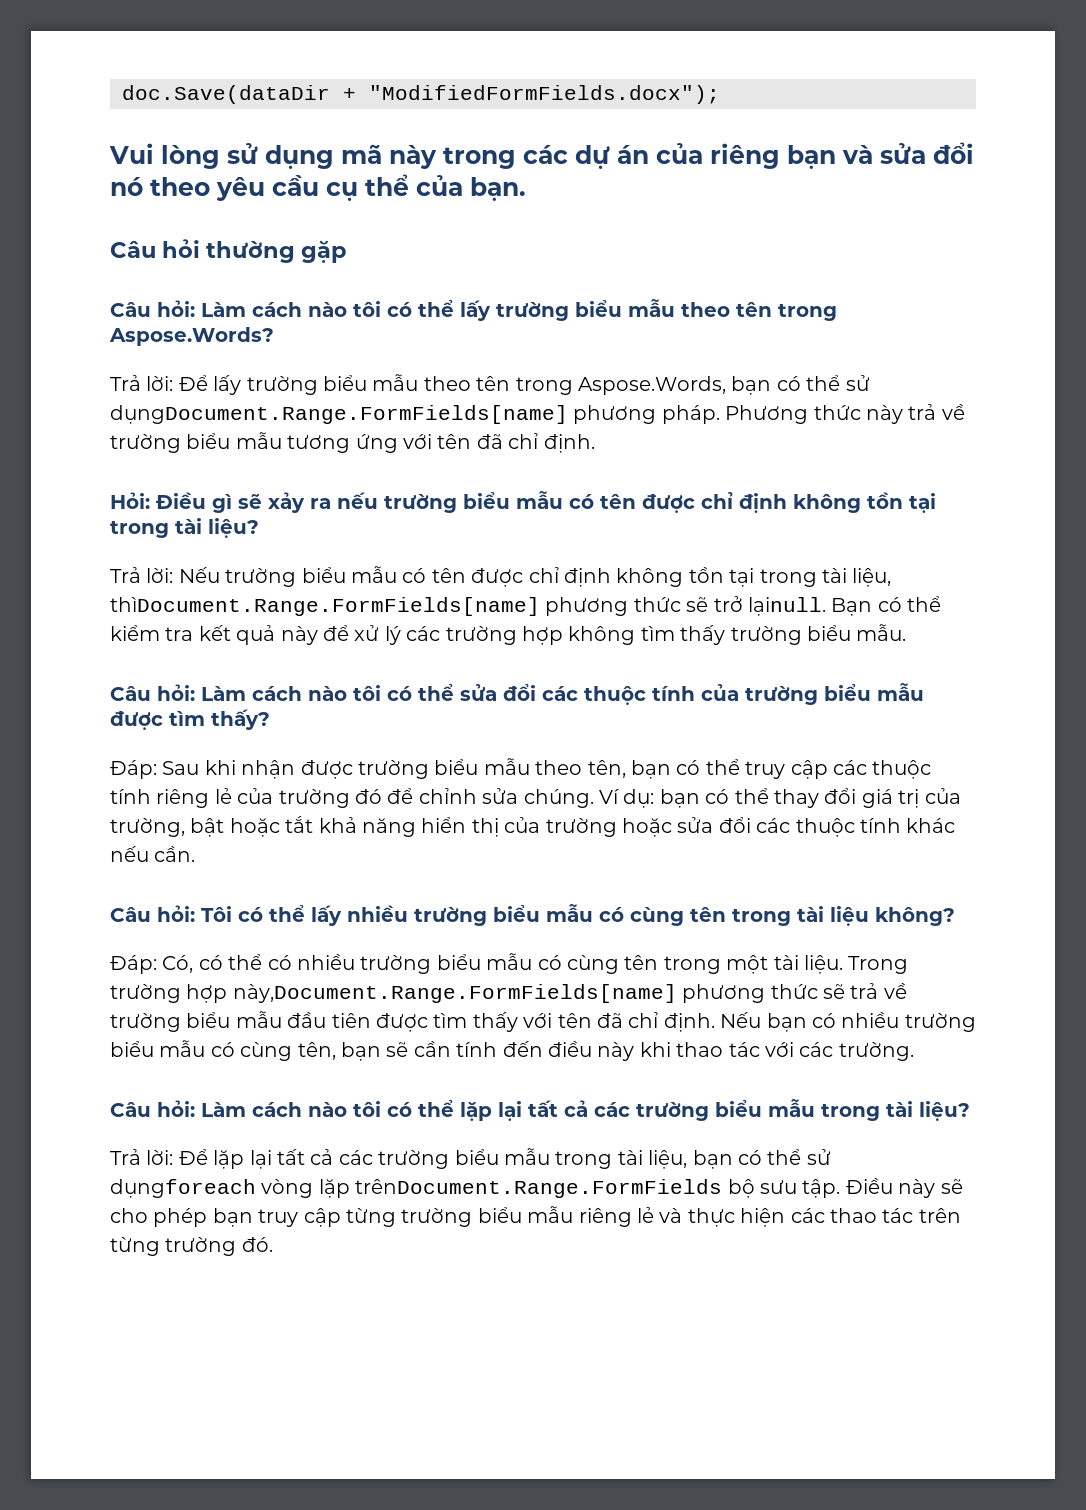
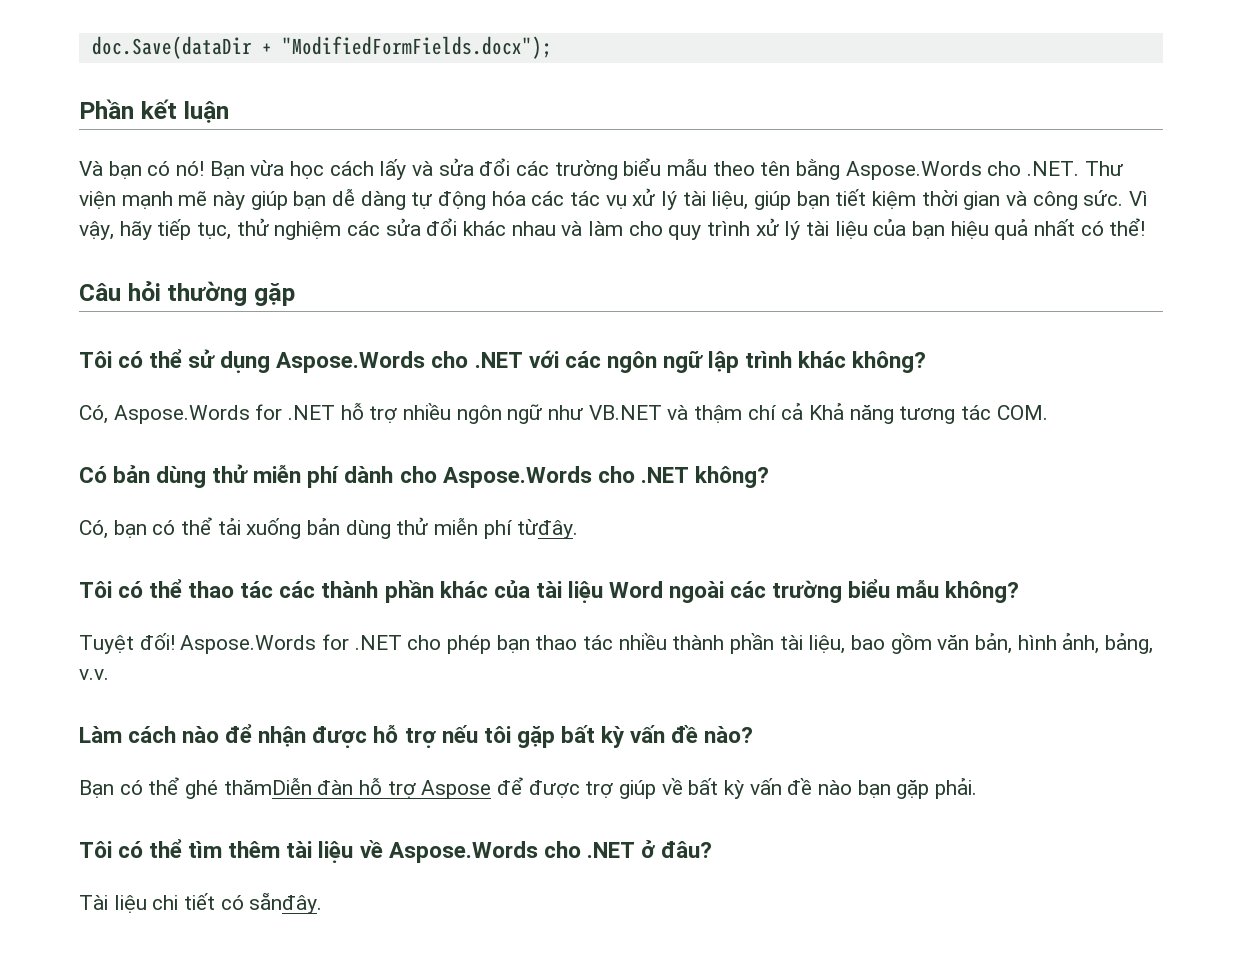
[109,142,974,169] [110,174,526,201] [110,239,348,263] [110,299,837,321] [109,327,274,346] [110,374,870,395] [110,404,965,424] [110,432,595,453] [110,491,936,513] [110,518,259,538] [110,566,892,587] [110,596,942,616] [110,624,907,645] [110,683,924,705] [110,709,270,730] [110,758,932,779] [110,788,961,808] [110,816,956,837] [110,846,196,862] [110,904,955,926] [110,953,909,974] [110,983,907,1003] [110,1011,976,1032] [110,1040,914,1061] [110,1099,970,1121] [110,1148,831,1169] [110,1178,963,1198] [110,1206,961,1227] [110,1237,273,1256] Vui lòng sử dụng mã này trong các dự án của riêng bạn và sửa đổi nó theo yêu cầu cụ thể của bạn. // Câu hỏi thường gặp // Câu hỏi: Làm cách nào tôi có thể lấy trường biểu mẫu theo tên trong Aspose.Words? // Trả lời: Để lấy trường biểu mẫu theo tên trong Aspose.Words, bạn có thể sử dụngDocument.Range.FormFields[name] phương pháp. Phương thức này trả về trường biểu mẫu tương ứng với tên đã chỉ định. // Hỏi: Điều gì sẽ xảy ra nếu trường biểu mẫu có tên được chỉ định không tồn tại trong tài liệu? // Trả lời: Nếu trường biểu mẫu có tên được chỉ định không tồn tại trong tài liệu, thìDocument.Range.FormFields[name] phương thức sẽ trở lạinull. Bạn có thể kiểm tra kết quả này để xử lý các trường hợp không tìm thấy trường biểu mẫu. // Câu hỏi: Làm cách nào tôi có thể sửa đổi các thuộc tính của trường biểu mẫu được tìm thấy? // Đáp: Sau khi nhận được trường biểu mẫu theo tên, bạn có thể truy cập các thuộc tính riêng lẻ của trường đó để chỉnh sửa chúng. Ví dụ: bạn có thể thay đổi giá trị của trường, bật hoặc tắt khả năng hiển thị của trường hoặc sửa đổi các thuộc tính khác nếu cần. // Câu hỏi: Tôi có thể lấy nhiều trường biểu mẫu có cùng tên trong tài liệu không? // Đáp: Có, có thể có nhiều trường biểu mẫu có cùng tên trong một tài liệu. Trong trường hợp này,Document.Range.FormFields[name] phương thức sẽ trả về trường biểu mẫu đầu tiên được tìm thấy với tên đã chỉ định. Nếu bạn có nhiều trường biểu mẫu có cùng tên, bạn sẽ cần tính đến điều này khi thao tác với các trường. // Câu hỏi: Làm cách nào tôi có thể lặp lại tất cả các trường biểu mẫu trong tài liệu? // Trả lời: Để lặp lại tất cả các trường biểu mẫu trong tài liệu, bạn có thể sử dụngforeach vòng lặp trênDocument.Range.FormFields bộ sưu tập. Điều này sẽ cho phép bạn truy cập từng trường biểu mẫu riêng lẻ và thực hiện các thao tác trên từng trường đó. -> [79,99,230,123] [79,158,1123,180] [79,188,1149,210] [79,218,1146,240] [79,281,295,306] [79,349,927,373] [79,402,1048,424] [79,464,769,488] [79,517,579,539] [79,579,1020,603] [79,633,1154,654] [79,669,109,680] [79,724,754,748] [79,777,978,799] [79,839,712,863] [79,892,323,914] Phần kết luận // Và bạn có nó! Bạn vừa học cách lấy và sửa đổi các trường biểu mẫu theo tên bằng Aspose.Words cho .NET. Thư viện mạnh mẽ này giúp bạn dễ dàng tự động hóa các tác vụ xử lý tài liệu, giúp bạn tiết kiệm thời gian và công sức. Vì vậy, hãy tiếp tục, thử nghiệm các sửa đổi khác nhau và làm cho quy trình xử lý tài liệu của bạn hiệu quả nhất có thể! // Câu hỏi thường gặp // Tôi có thể sử dụng Aspose.Words cho .NET với các ngôn ngữ lập trình khác không? // Có, Aspose.Words for .NET hỗ trợ nhiều ngôn ngữ như VB.NET và thậm chí cả Khả năng tương tác COM. // Có bản dùng thử miễn phí dành cho Aspose.Words cho .NET không? // Có, bạn có thể tải xuống bản dùng thử miễn phí từđây. // Tôi có thể thao tác các thành phần khác của tài liệu Word ngoài các trường biểu mẫu không? // Tuyệt đối! Aspose.Words for .NET cho phép bạn thao tác nhiều thành phần tài liệu, bao gồm văn bản, hình ảnh, bảng, v.v. // Làm cách nào để nhận được hỗ trợ nếu tôi gặp bất kỳ vấn đề nào? // Bạn có thể ghé thămDiễn đàn hỗ trợ Aspose để được trợ giúp về bất kỳ vấn đề nào bạn gặp phải. // Tôi có thể tìm thêm tài liệu về Aspose.Words cho .NET ở đâu? // Tài liệu chi tiết có sẵnđây.

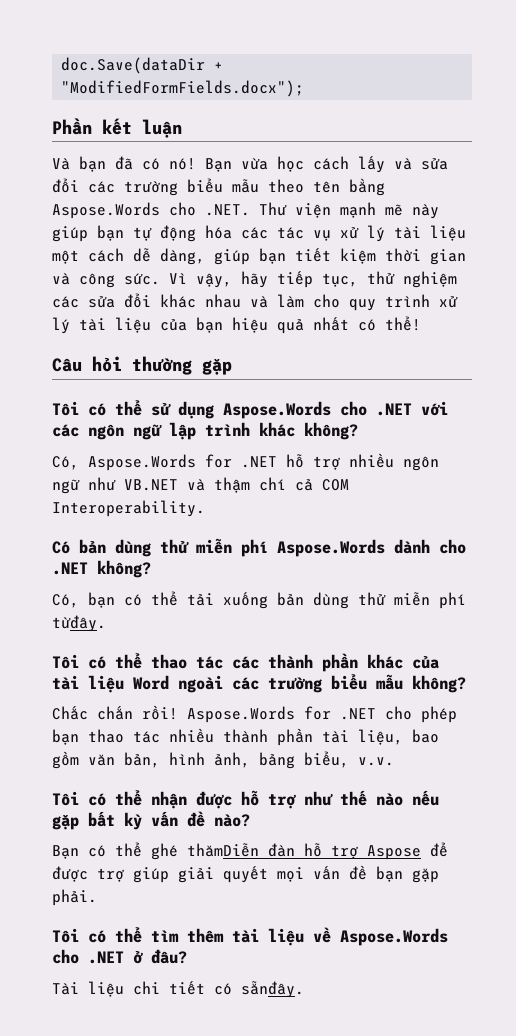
(142, 170) none -> [115,156,133,170] đã
[332,188,406,210] dễ dàng -> (124, 233) none
[711,191,749,210] liệu, -> [430,225,466,241] [52,248,205,265] liệu một cách dễ dàng,
[809,403,1048,424] Khả năng tương tác COM. -> [322,479,349,491] [52,500,205,517] COM Interoperability.
(340, 477) none -> [277,539,385,557] Aspose.Words
[442,466,635,488] Aspose.Words cho -> (466, 546) none
[79,633,175,654] Tuyệt đối! -> [52,705,178,720] Chắc chắn rồi!
[1105,633,1154,654] bảng, -> [259,751,349,769] bảng biểu,
[79,724,511,748] Làm cách nào để nhận được hỗ trợ nếu tôi -> [52,790,439,809] Tôi có thể nhận được hỗ trợ như thế nào nếu
[661,778,853,799] về bất kỳ vấn đề nào -> [178,865,367,883] giải quyết mọi vấn đề

